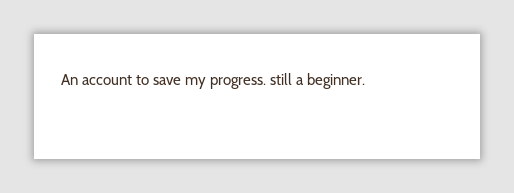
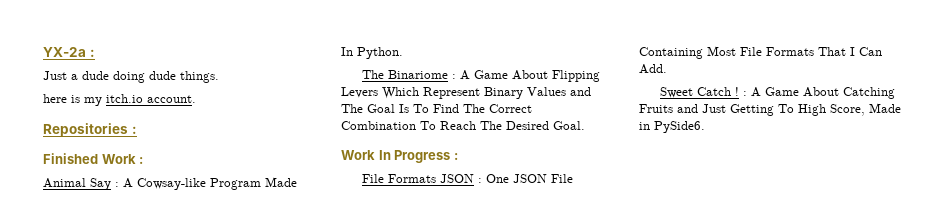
[61,73,366,89] An account to save my progress. still a beginner. -> [43,47,95,57] [43,71,219,83] [43,94,196,106] [43,123,137,137] [43,153,144,164] [43,177,297,190] [341,47,403,59] [361,70,600,82] [341,87,591,99] [341,104,532,113] [341,121,585,130] [341,150,458,163] [361,174,573,183] [639,46,882,59] [639,64,667,74] [659,87,895,99] [639,103,901,116] [639,121,705,133] YX-2a : // Just a dude doing dude things. // here is my itch.io account. // Repositories : // Finished Work : // Animal Say : A Cowsay-like Program Made In Python. // The Binariome : A Game About Flipping Levers Which Represent Binary Values and The Goal Is To Find The Correct Combination To Reach The Desired Goal. // Work In Progress : // File Formats JSON : One JSON File Containing Most File Formats That I Can Add. // Sweet Catch ! : A Game About Catching Fruits and Just Getting To High Score, Made in PySide6.

